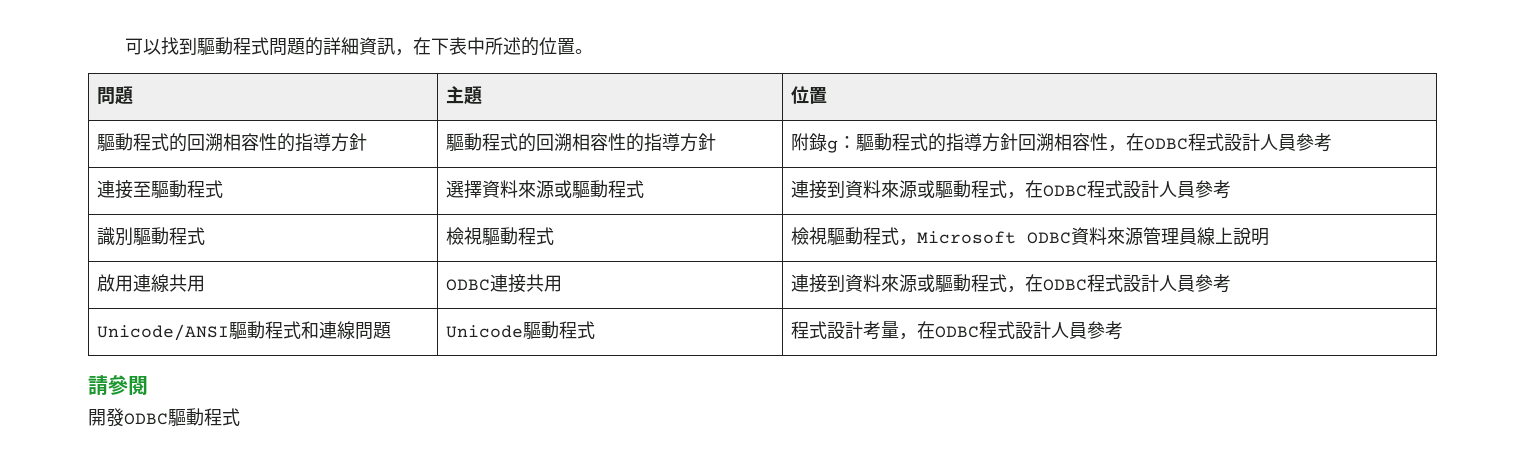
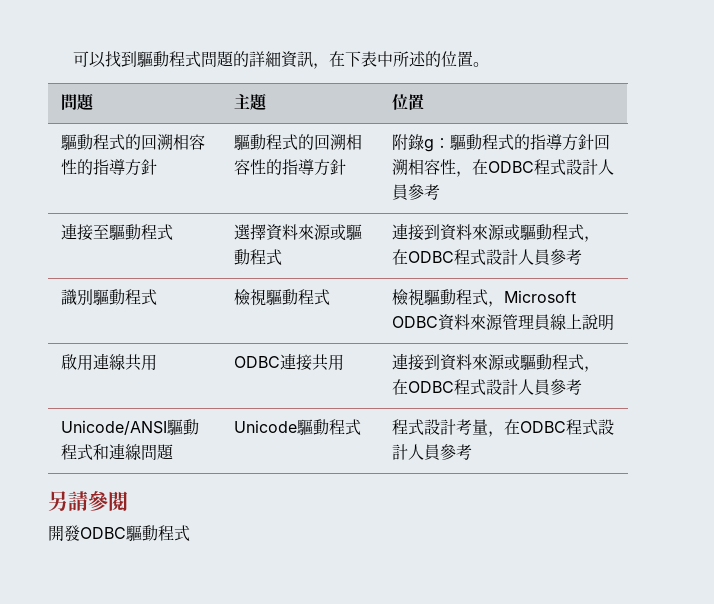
(1124, 330) none -> [48,491,68,511] 另

